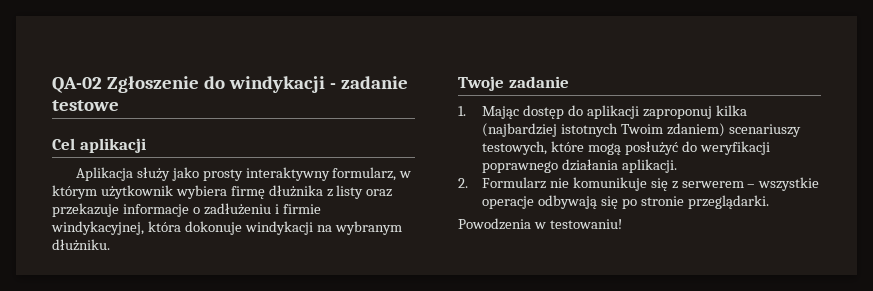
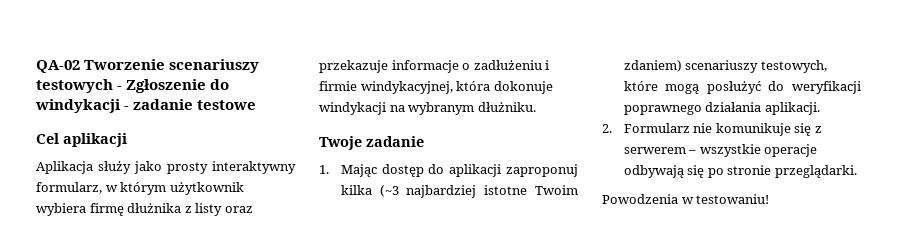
(102, 85) none -> [84,59,260,73] [36,79,123,93] Tworzenie scenariuszy testowych -
[481,123,618,137] (najbardziej istotnych -> [379,185,528,198] (~3 najbardziej istotne

